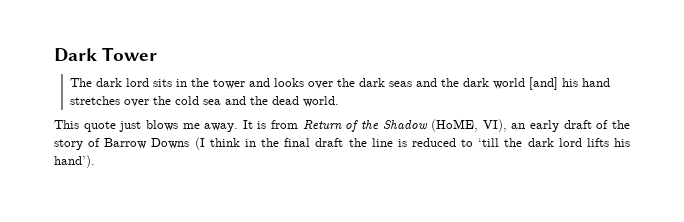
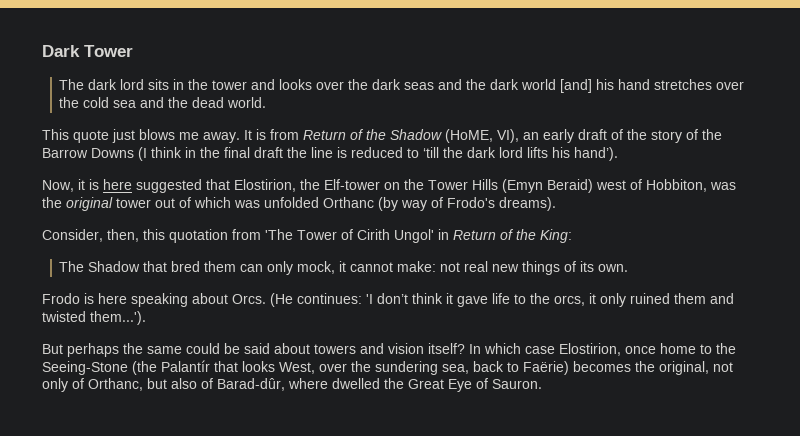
(101, 142) none -> [702,129,722,140] the
(95, 161) none -> [42,179,736,193] [42,197,556,211] [42,229,572,243] [59,261,629,275] [42,293,734,307] [42,311,146,325] [42,343,736,357] [42,360,733,375] [42,378,542,392] // Now, it is here suggested that Elostirion, the Elf-tower on the Tower Hills (Emyn Beraid) west of Hobbiton, was the original tower out of which was unfolded Orthanc (by way of Frodo's dreams). // Consider, then, this quotation from 'The Tower of Cirith Ungol' in Return of the King: // The Shadow that bred them can only mock, it cannot make: not real new things of its own. // Frodo is here speaking about Orcs. (He continues: 'I don’t think it gave life to the orcs, it only ruined them and twisted them...'). // But perhaps the same could be said about towers and vision itself? In which case Elostirion, once home to the Seeing-Stone (the Palantír that looks West, over the sundering sea, back to Faërie) becomes the original, not only of Orthanc, but also of Barad-dûr, where dwelled the Great Eye of Sauron.

